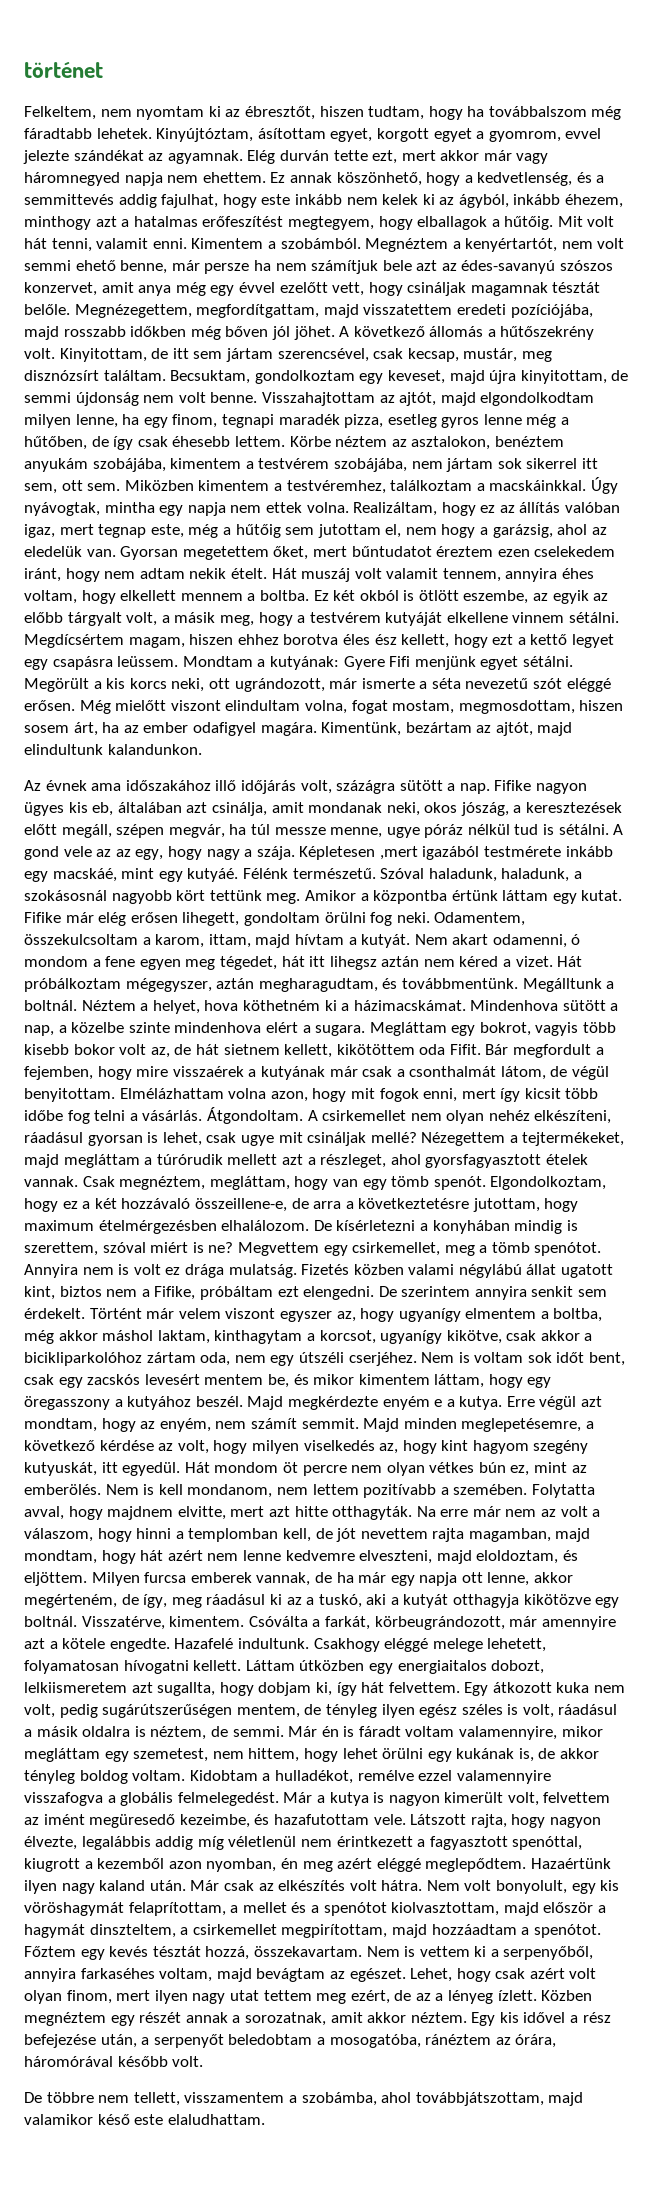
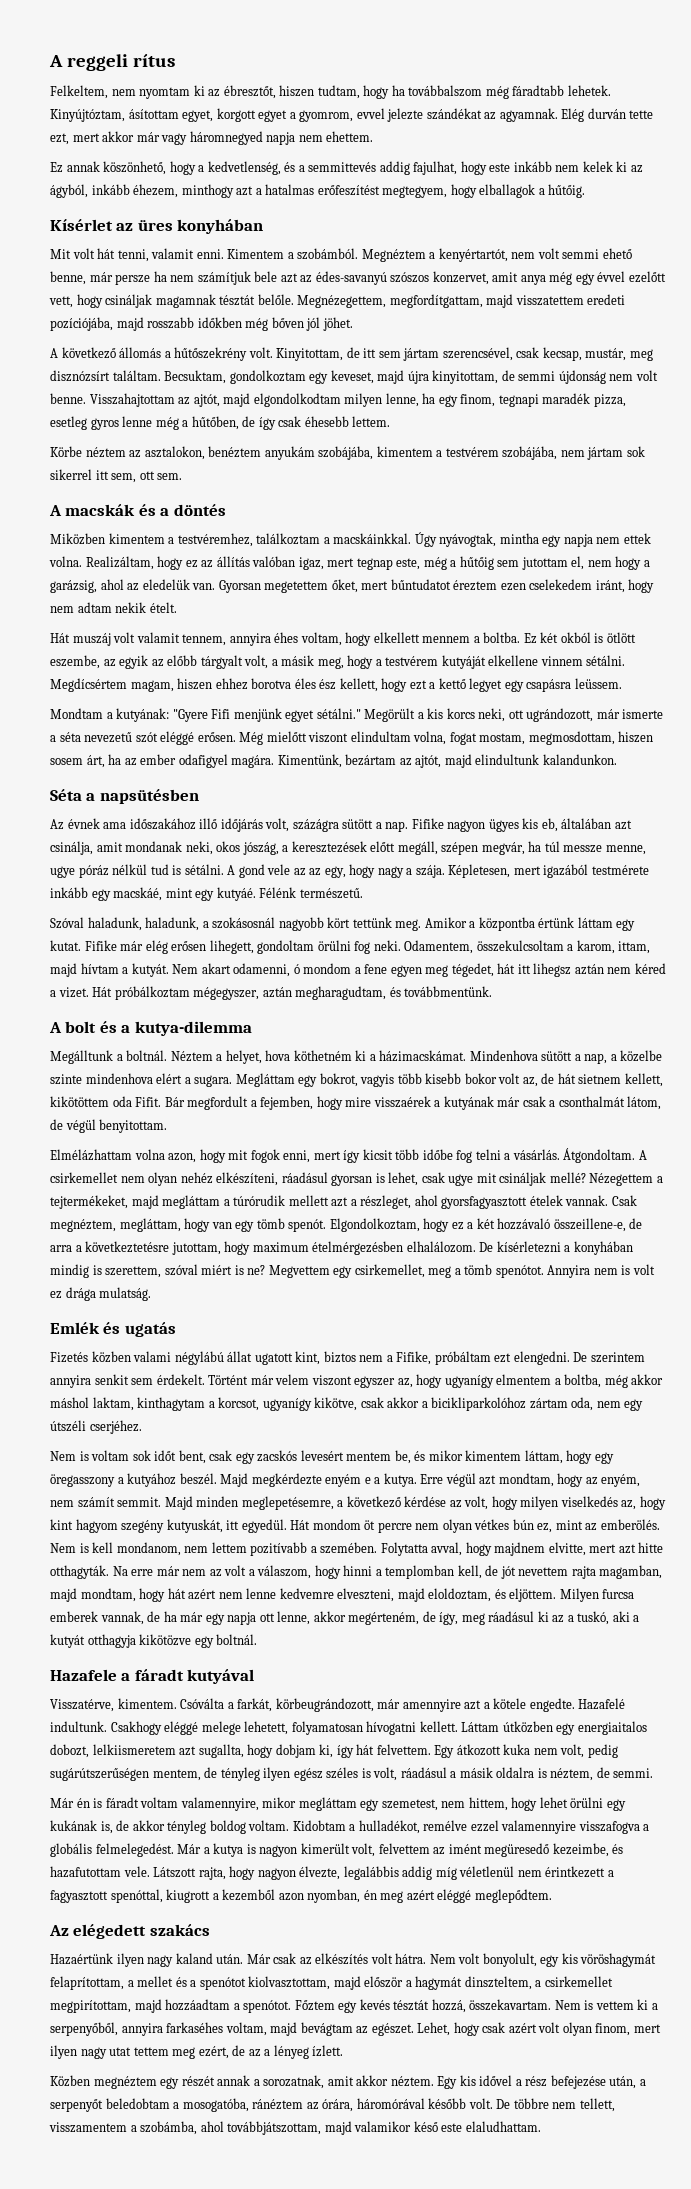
[24,62,103,78] történet -> [49,54,175,71] A reggeli rítus
(266, 177) none -> (374, 136) //
(554, 223) none -> [50,219,264,234] // Kísérlet az üres konyhában //
(335, 333) none -> (353, 324) //
(285, 441) none -> (391, 421) //
(121, 487) none -> [49,504,226,516] // A macskák és a döntés //
(267, 573) none -> (177, 607) //
(179, 661) none -> (622, 683) //
[343,656,385,670] Gyere -> [172,709,208,722] "Gyere
[522,656,573,667] sétálni. -> [316,708,361,719] sétálni."
(202, 749) none -> [50,789,199,804] // Séta a napsütésben
[299,846,418,860] Képletesen ,mert -> [448,864,541,878] Képletesen, mert
(376, 873) none -> (363, 893) //
(518, 983) none -> [49,1021,252,1036] // A bolt és a kutya-dilemma //
(115, 1095) none -> (168, 1126) //
(297, 1271) none -> [50,1322,176,1337] // Emlék és ugatás //
(417, 1359) none -> (142, 1427) //
(77, 1621) none -> [50,1669,255,1684] // Hazafele a fáradt kutyával //
(284, 1731) none -> (654, 1773) //
(527, 1865) none -> [49,1924,210,1939] // Az elégedett szakács //
(537, 1995) none -> (344, 2051) //
(204, 2061) // -> (493, 2103) none

